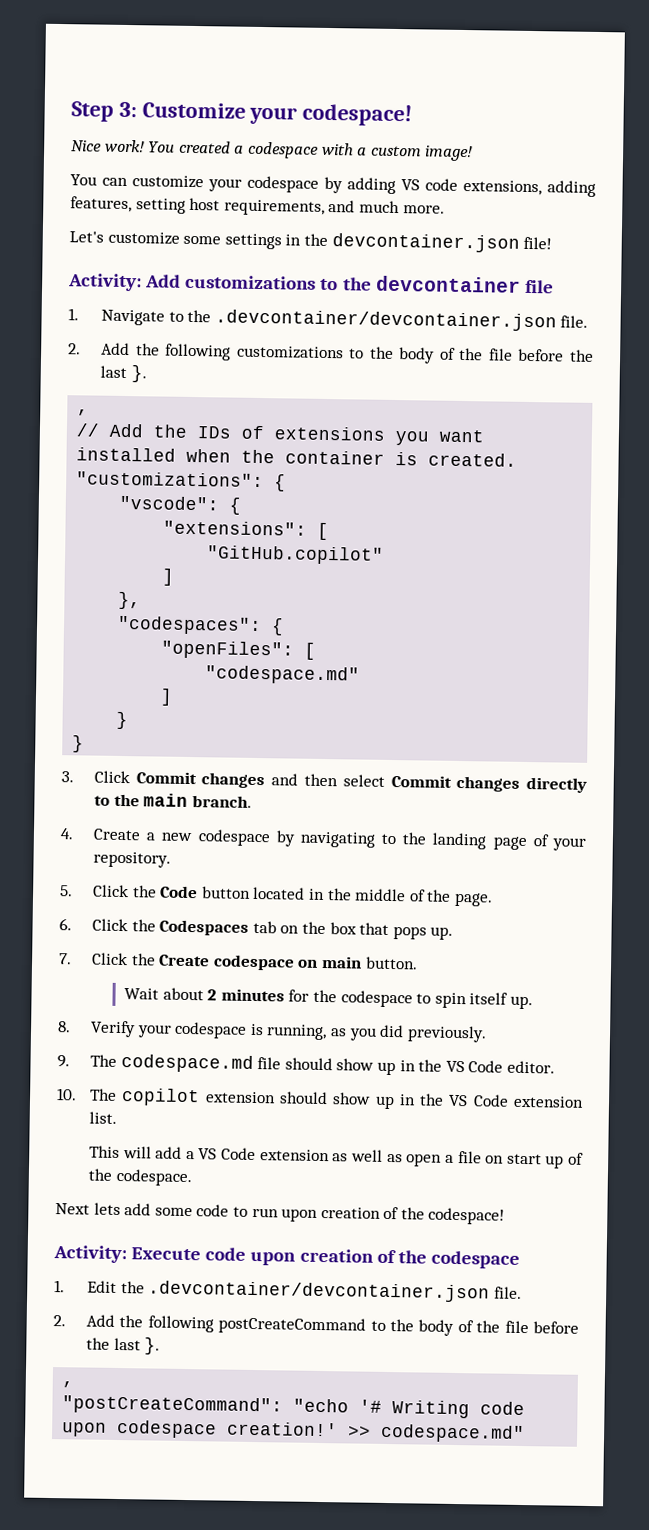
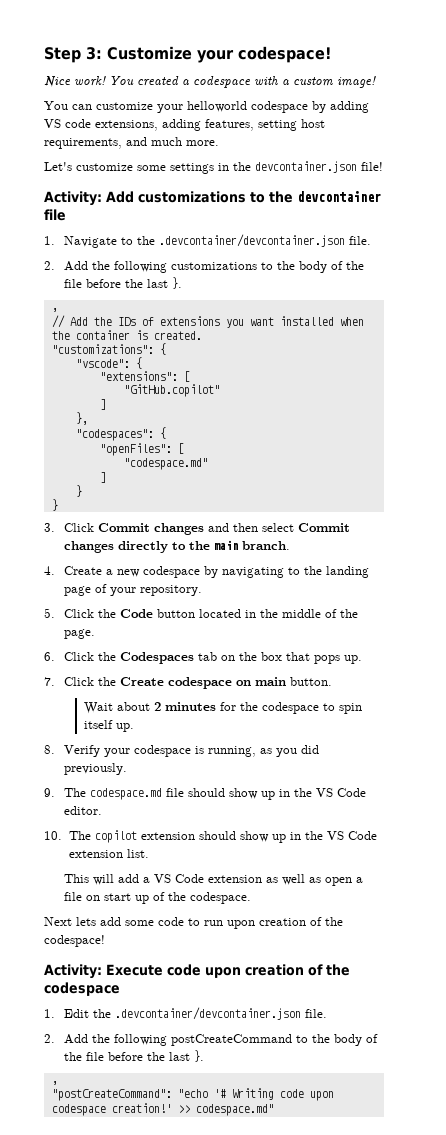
(242, 185) none -> [187,101,247,112] helloworld

